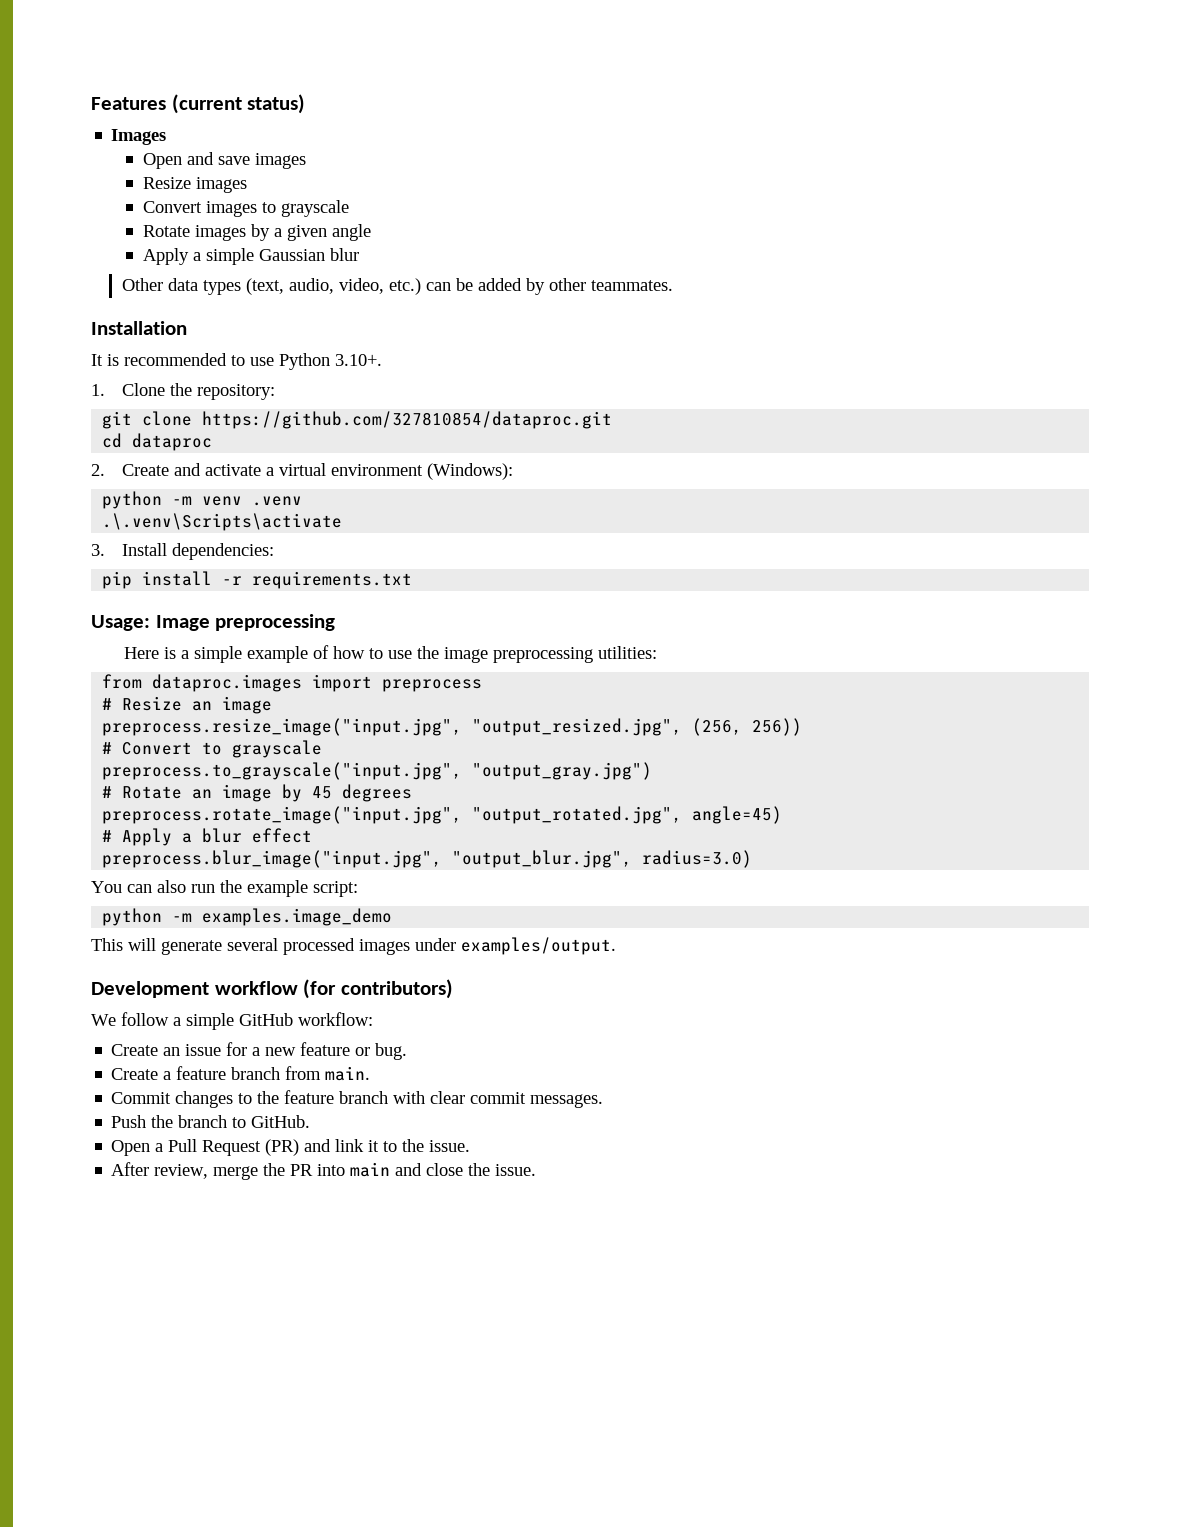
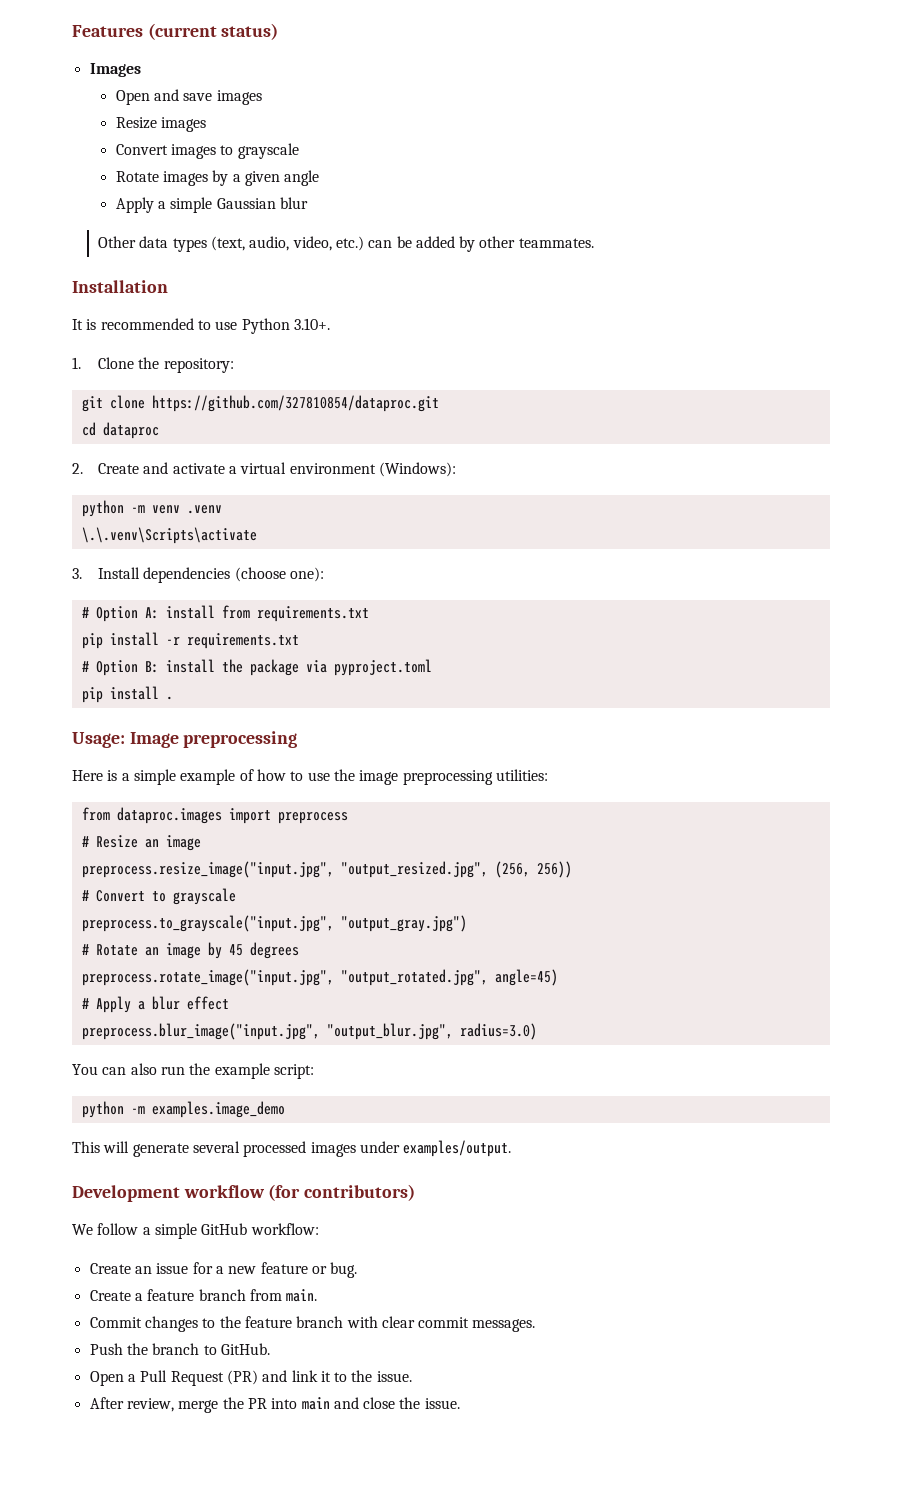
[102,513,343,531] .\.venv\Scripts\activate -> [81,527,257,544] \.\.venv\Scripts\activate
[172,543,275,560] [102,571,413,589] dependencies: // pip install -r requirements.txt -> [143,567,324,583] [81,605,369,622] [81,632,299,649] [81,659,432,676] [81,686,173,703] dependencies (choose one): // # Option A: install from requirements.txt // pip install -r requirements.txt // # Option B: install the package via pyproject.toml // pip install .

